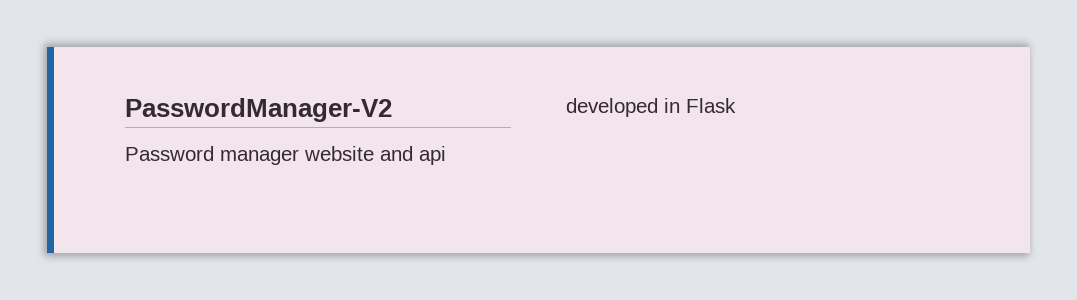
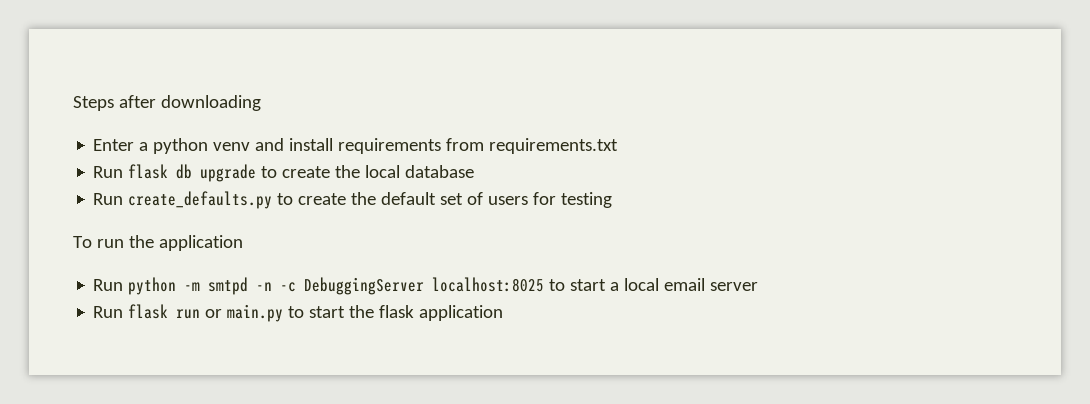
[125,98,392,122] [125,146,446,165] [566,98,736,117] PasswordManager-V2 // Password manager website and api developed in Flask -> [73,95,261,111] [93,138,619,154] [93,164,475,182] [93,191,613,209] [73,235,243,251] [93,277,759,295] [93,304,504,322] Steps after downloading // Enter a python venv and install requirements from requirements.txt // Run flask db upgrade to create the local database // Run create_defaults.py to create the default set of users for testing // To run the application // Run python -m smtpd -n -c DebuggingServer localhost:8025 to start a local email server // Run flask run or main.py to start the flask application

